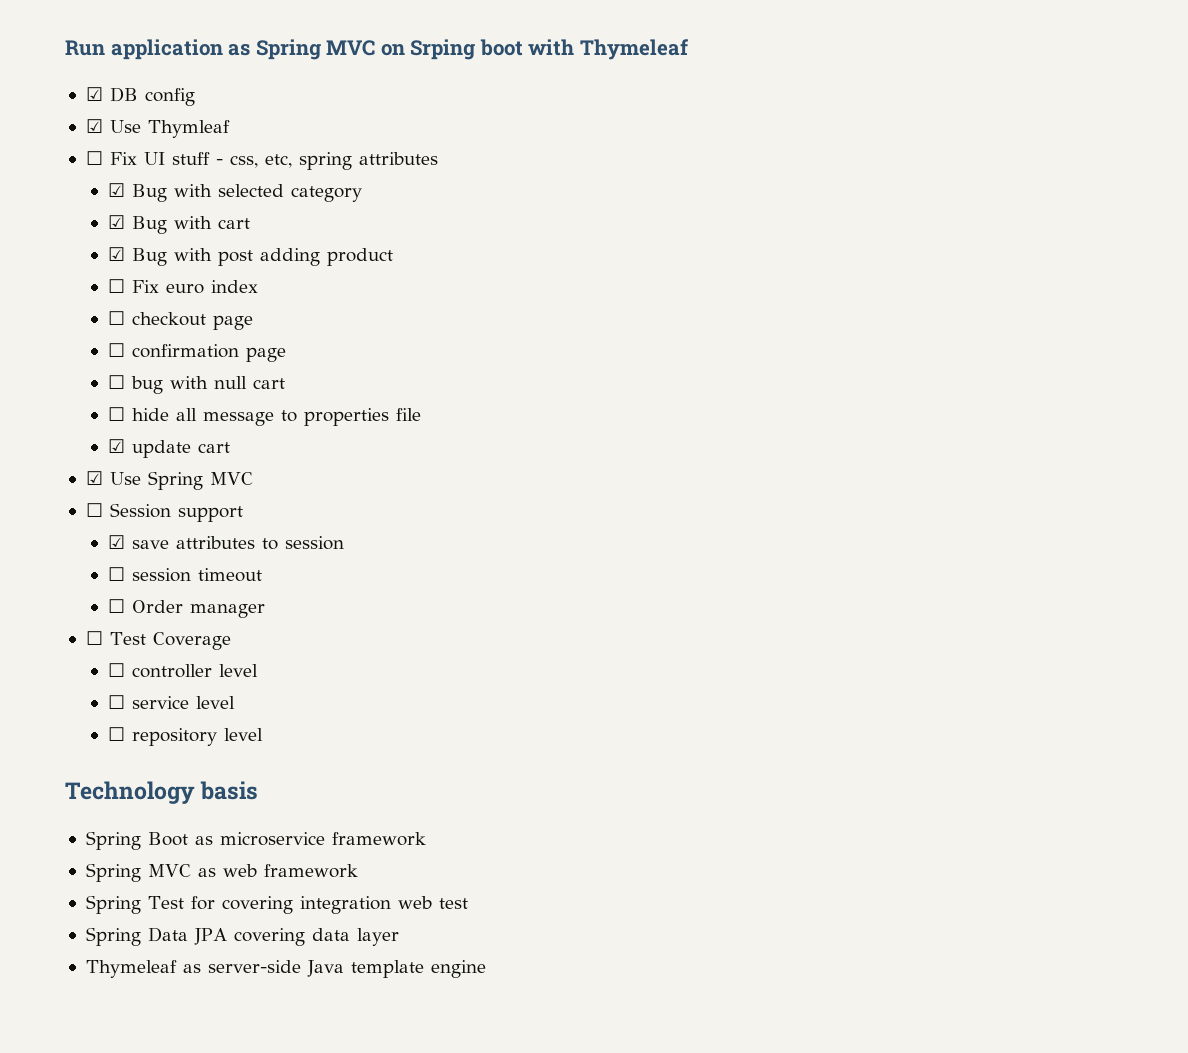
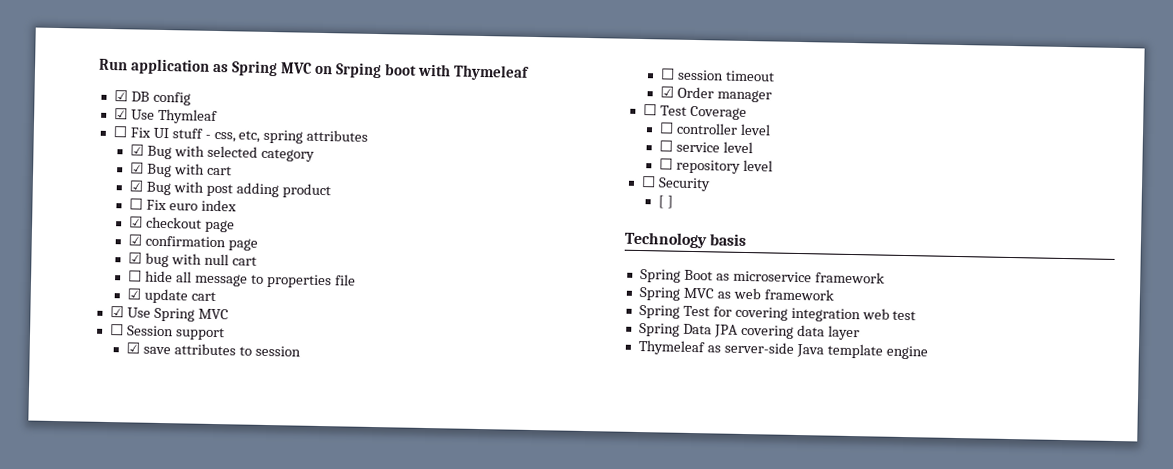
[108,311,126,325] ☐ -> [129,216,144,228] ☑
[108,343,126,357] ☐ -> [128,234,143,246] ☑
[108,375,126,389] ☐ -> [128,252,143,264] ☑
[108,599,126,613] ☐ -> [660,86,675,98] ☑
(264, 734) none -> [640,176,711,192] [658,195,674,209] // ☐ Security // [ ]

